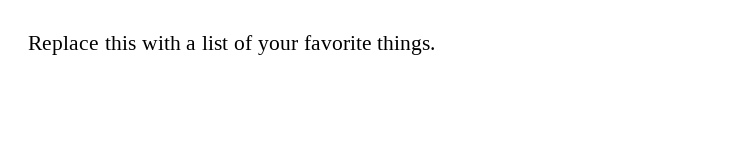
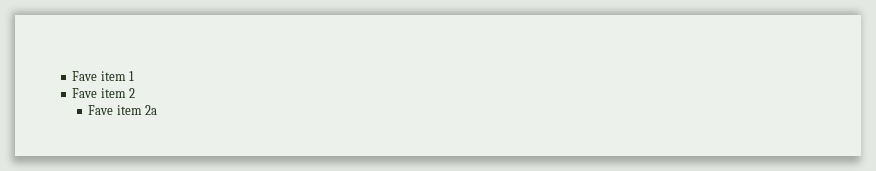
[28,35,436,55] Replace this with a list of your favorite things. -> [72,71,135,81] [72,88,136,98] [88,105,158,115] Fave item 1 // Fave item 2 // Fave item 2a

